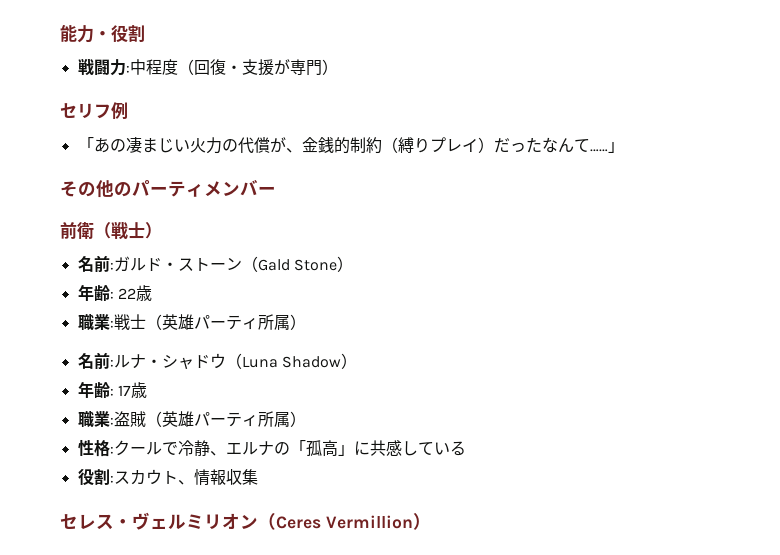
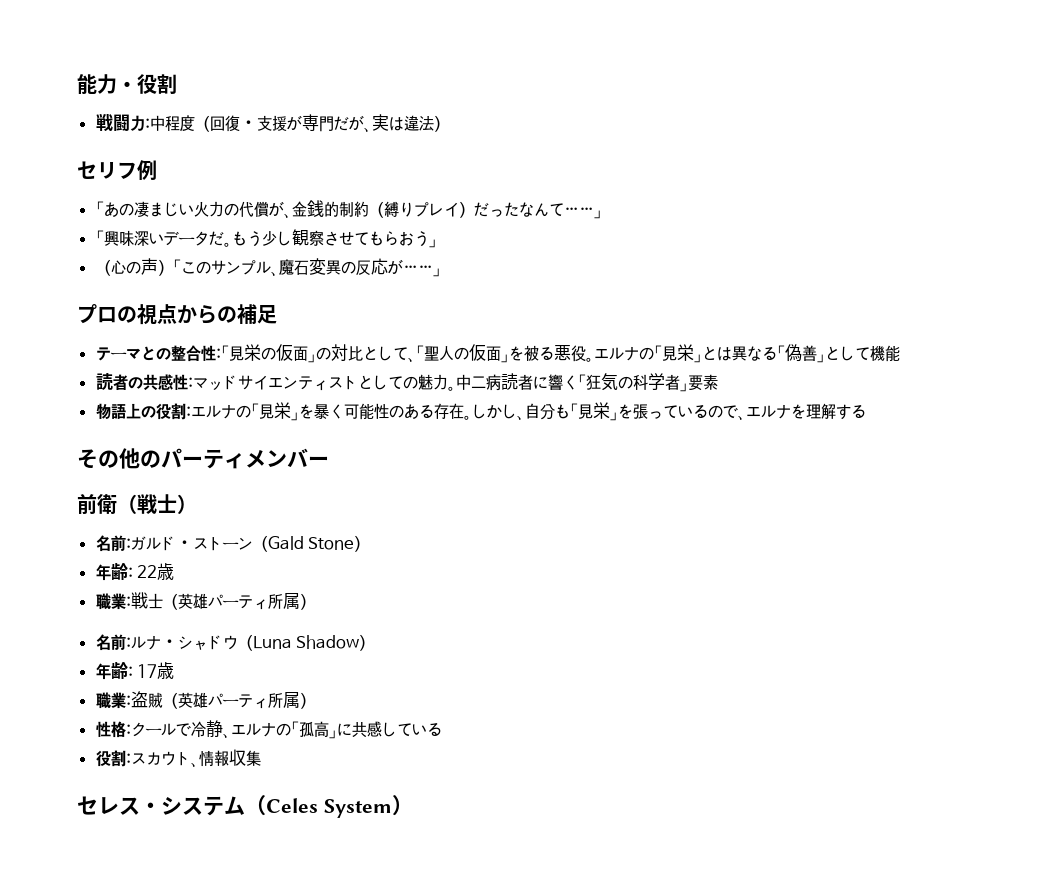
(322, 68) none -> [333,114,434,133] だが、実は違法
(624, 147) none -> [95,229,437,248] [95,258,441,277] [77,304,277,325] [95,344,900,363] [95,373,718,392] [95,402,866,421] // 「興味深いデータだ。もう少し観察させてもらおう」 // （心の声）「このサンプル、魔石変異の反応が……」 // プロの視点からの補足 // テーマとの整合性:「見栄の仮面」の対比として、「聖人の仮面」を被る悪役。エルナの「見栄」とは異なる「偽善」として機能 // 読者の共感性:マッドサイエンティストとしての魅力。中二病読者に響く「狂気の科学者」要素 // 物語上の役割:エルナの「見栄」を暴く可能性のある存在。しかし、自分も「見栄」を張っているので、エルナを理解する
[132,512,413,530] ヴェルミリオン（Ceres Vermillion -> [161,795,392,818] システム（Celes System

